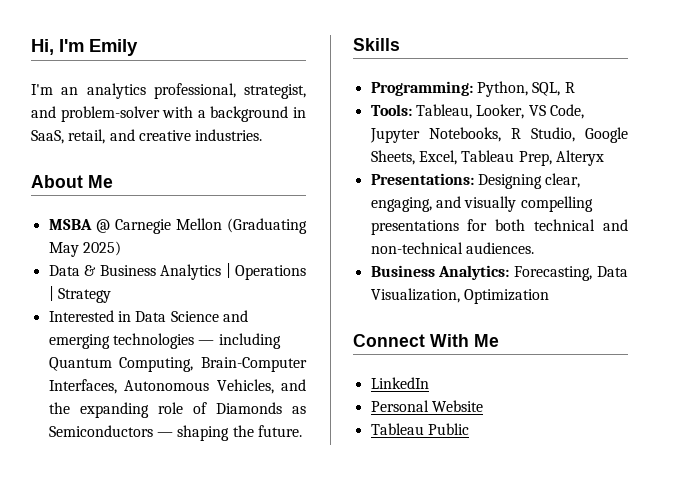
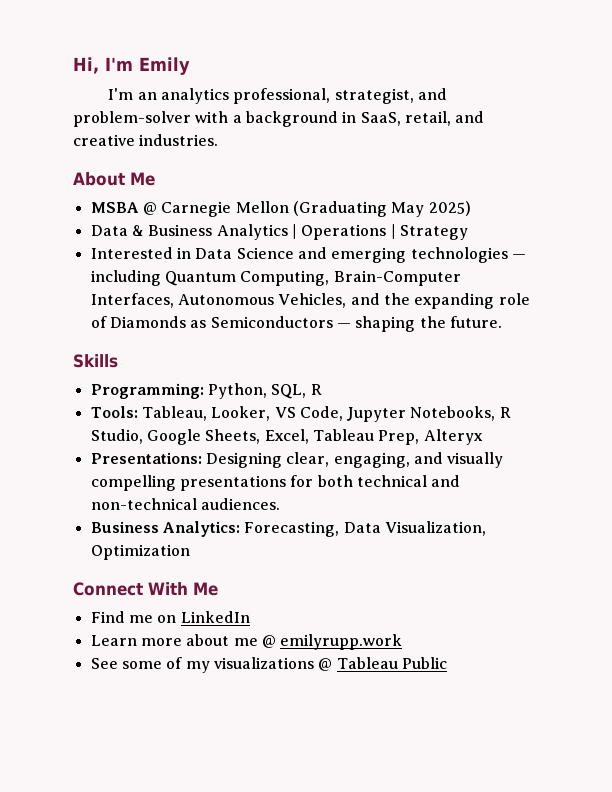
[370,377,429,389] [370,400,483,412] LinkedIn // Personal Website // -> [90,611,250,623] [90,634,403,650] [90,657,333,673] Find me on LinkedIn // Learn more about me @ emilyrupp.work // See some of my visualizations @

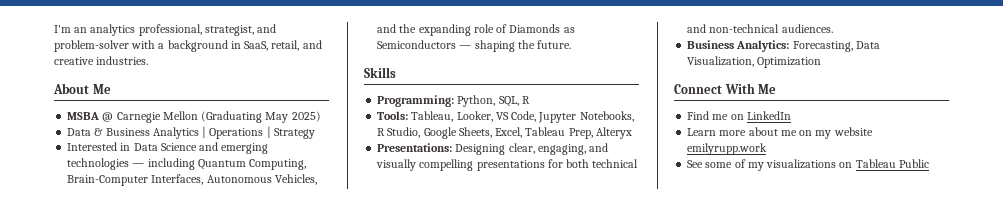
[73,57,190,75] Hi, I'm Emily // -> (54, 29) none
[261,635,276,648] @ -> [799,127,873,139] on my website
[318,658,333,671] @ -> [839,162,853,168] on

